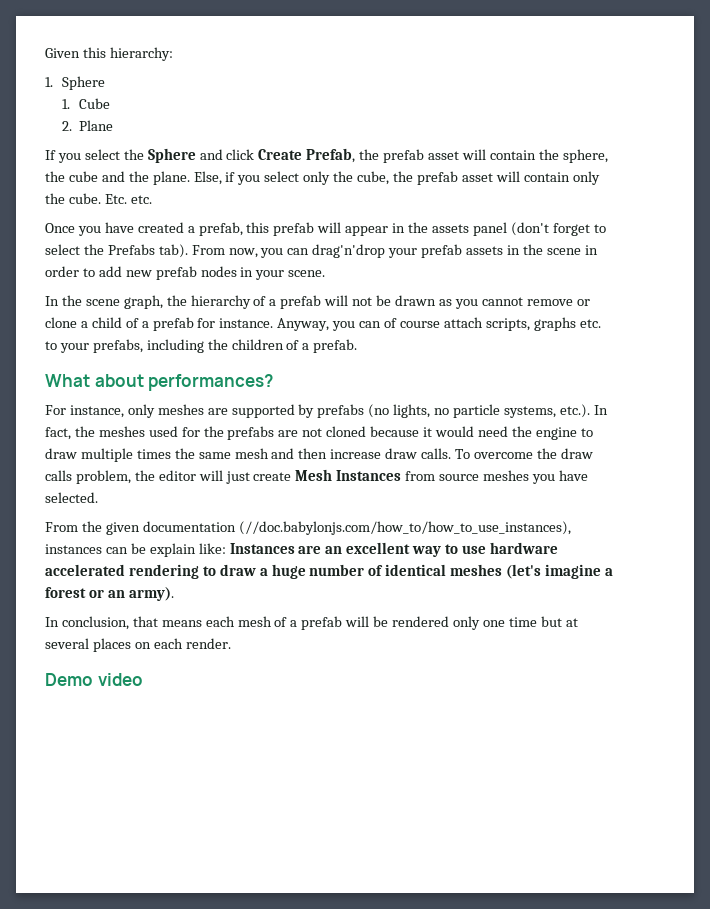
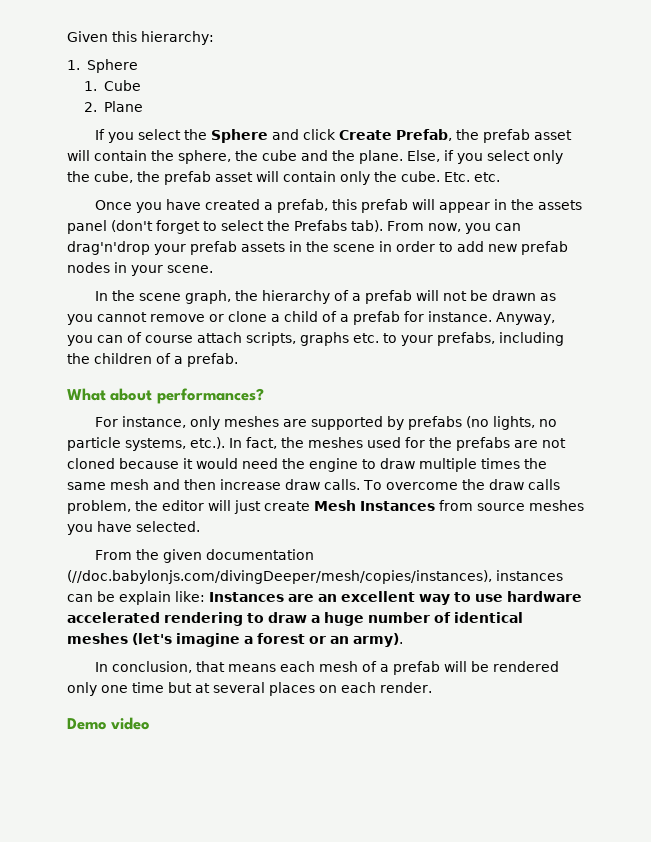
[238,521,571,535] (//doc.babylonjs.com/how_to/how_to_use_instances), -> [67,570,492,584] (//doc.babylonjs.com/divingDeeper/mesh/copies/instances),

